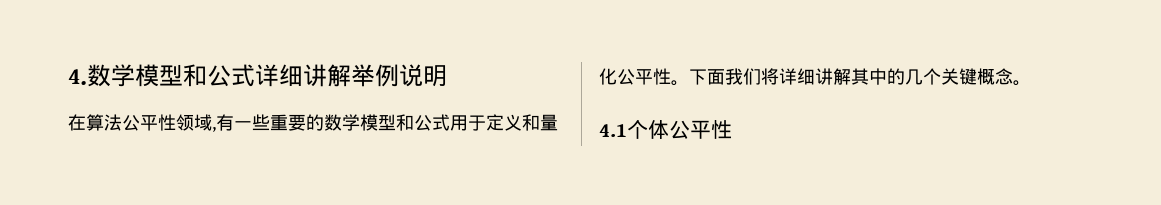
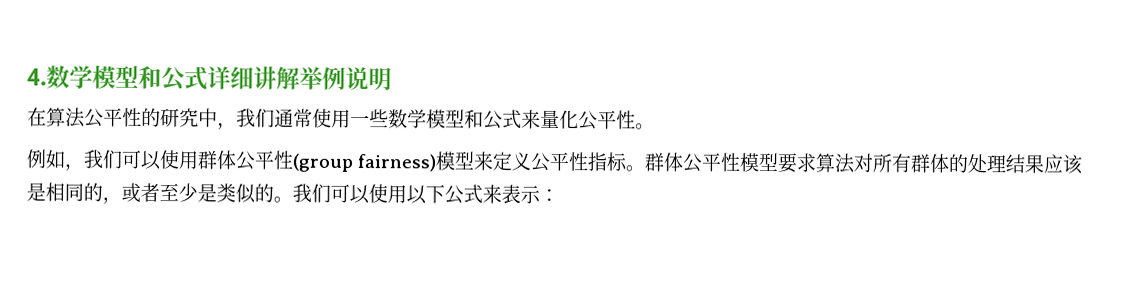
[176,114,540,132] 领域,有一些重要的数学模型和公式用于定义和 -> [141,107,541,130] 的研究中，我们通常使用一些数学模型和公式来
[689,68,1031,86] [599,120,732,139] 下面我们将详细讲解其中的几个关键概念。 // 4.1个体公平性 -> [26,149,1084,175] [26,182,559,205] // 例如，我们可以使用群体公平性(group fairness)模型来定义公平性指标。群体公平性模型要求算法对所有群体的处理结果应该是相同的，或者至少是类似的。我们可以使用以下公式来表示：

